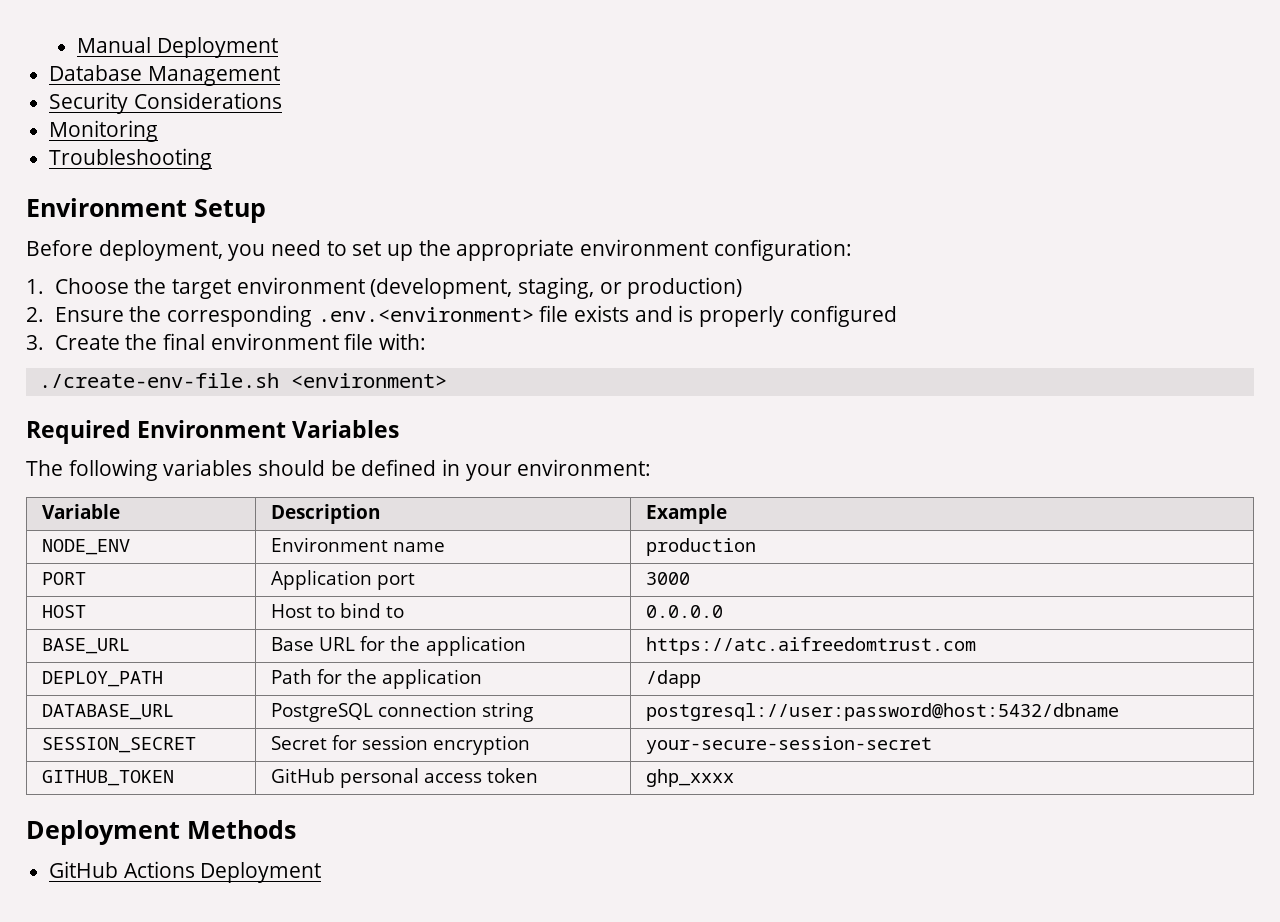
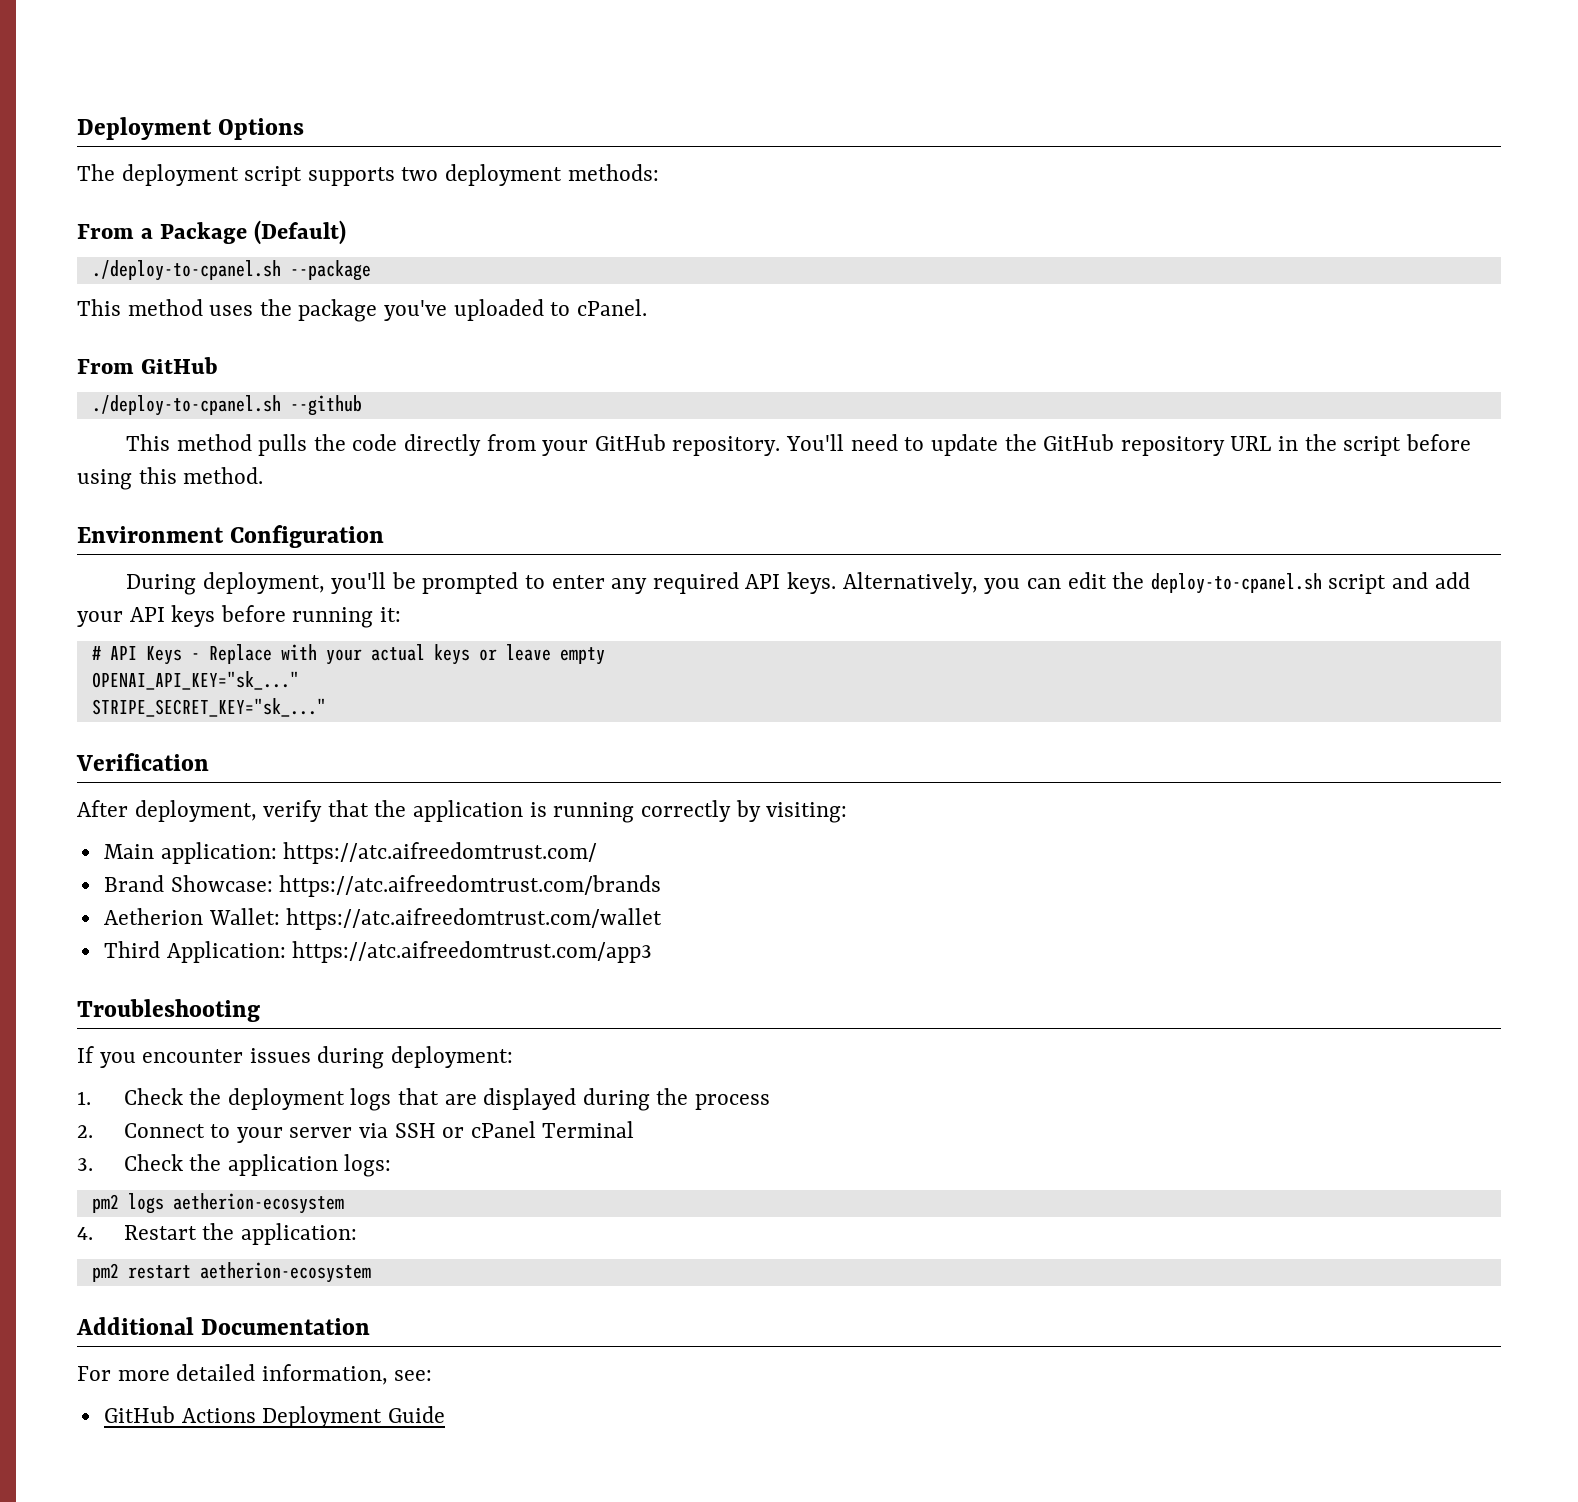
[77,37,278,58] [49,65,280,86] [49,92,282,114] [49,120,159,142] [49,148,213,170] [26,198,266,223] [26,239,852,261] [26,277,743,299] [26,305,897,327] [26,333,426,350] [38,373,447,388] [26,420,400,444] [26,459,652,481] [42,504,121,519] [271,504,381,524] [646,504,728,524] [42,539,131,555] [271,537,446,552] [646,538,757,556] [42,572,87,585] [271,570,416,590] [646,572,691,585] [42,605,87,618] [271,603,405,618] [646,605,724,618] [42,638,131,654] [271,636,526,656] [646,637,977,655] [42,671,164,687] [271,669,483,689] [646,670,702,688] [42,704,175,720] [271,702,534,722] [646,703,1120,721] [42,737,197,753] [271,735,531,755] [646,736,933,754] [42,770,175,786] [271,768,539,788] [646,769,735,787] [26,820,296,845] Manual Deployment // Database Management // Security Considerations // Monitoring // Troubleshooting // Environment Setup // Before deployment, you need to set up the appropriate environment configuration: // 1. Choose the target environment (development, staging, or production) // 2. Ensure the corresponding .env.<environment> file exists and is properly configured // 3. Create the final environment file with: // ./create-env-file.sh <environment> // Required Environment Variables // The following variables should be defined in your environment: // Variable | Description | Example // NODE_ENV | Environment name | production // PORT | Application port | 3000 // HOST | Host to bind to | 0.0.0.0 // BASE_URL | Base URL for the application | https://atc.aifreedomtrust.com // DEPLOY_PATH | Path for the application | /dapp // DATABASE_URL | PostgreSQL connection string | postgresql://user:password@host:5432/dbname // SESSION_SECRET | Secret for session encryption | your-secure-session-secret // GITHUB_TOKEN | GitHub personal access token | ghp_xxxx // Deployment Methods -> [77,117,305,140] [77,164,659,186] [77,220,346,245] [91,260,371,281] [77,299,647,322] [77,357,218,374] [91,395,362,416] [125,434,1471,456] [77,467,264,490] [77,525,385,548] [125,572,1470,595] [77,605,402,628] [91,644,605,665] [91,671,299,690] [91,698,326,717] [76,753,209,771] [77,800,848,823] [103,842,598,864] [103,875,662,897] [103,908,663,930] [103,941,653,963] [77,999,260,1022] [77,1046,514,1069] [77,1088,771,1111] [77,1121,635,1143] [77,1154,392,1177] [91,1193,344,1214] [77,1223,357,1245] [91,1262,371,1283] [76,1317,371,1335] [77,1364,433,1385] Deployment Options // The deployment script supports two deployment methods: // From a Package (Default) // ./deploy-to-cpanel.sh --package // This method uses the package you've uploaded to cPanel. // From GitHub // ./deploy-to-cpanel.sh --github // This method pulls the code directly from your GitHub repository. You'll need to update the GitHub repository URL in the script before using this method. // Environment Configuration // During deployment, you'll be prompted to enter any required API keys. Alternatively, you can edit the deploy-to-cpanel.sh script and add your API keys before running it: // # API Keys - Replace with your actual keys or leave empty // OPENAI_API_KEY="sk_..." // STRIPE_SECRET_KEY="sk_..." // Verification // After deployment, verify that the application is running correctly by visiting: // Main application: https://atc.aifreedomtrust.com/ // Brand Showcase: https://atc.aifreedomtrust.com/brands // Aetherion Wallet: https://atc.aifreedomtrust.com/wallet // Third Application: https://atc.aifreedomtrust.com/app3 // Troubleshooting // If you encounter issues during deployment: // 1. Check the deployment logs that are displayed during the process // 2. Connect to your server via SSH or cPanel Terminal // 3. Check the application logs: // pm2 logs aetherion-ecosystem // 4. Restart the application: // pm2 restart aetherion-ecosystem // Additional Documentation // For more detailed information, see:
(322, 872) none -> [387,1406,445,1423] Guide

